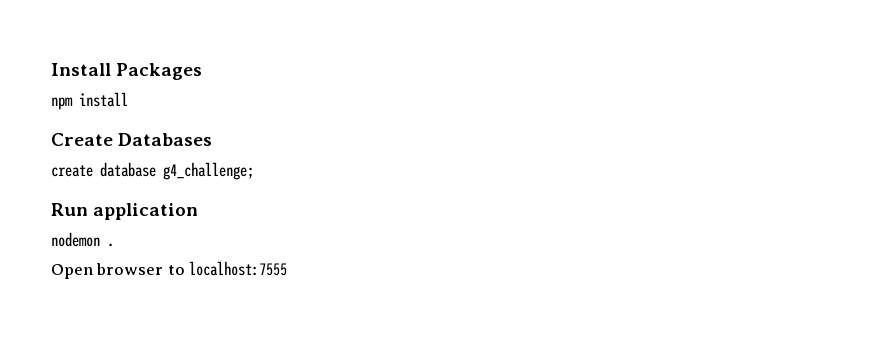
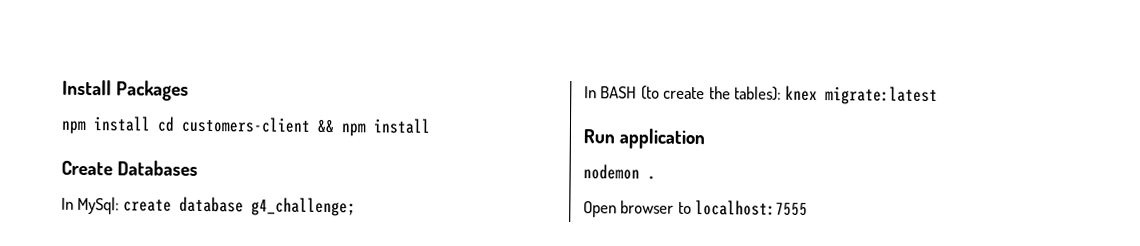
(128, 99) none -> [157,116,431,137] cd customers-client && npm install
(213, 139) none -> [61,196,120,215] In MySql:
(254, 171) none -> [584,85,938,106] // In BASH (to create the tables): knex migrate:latest

